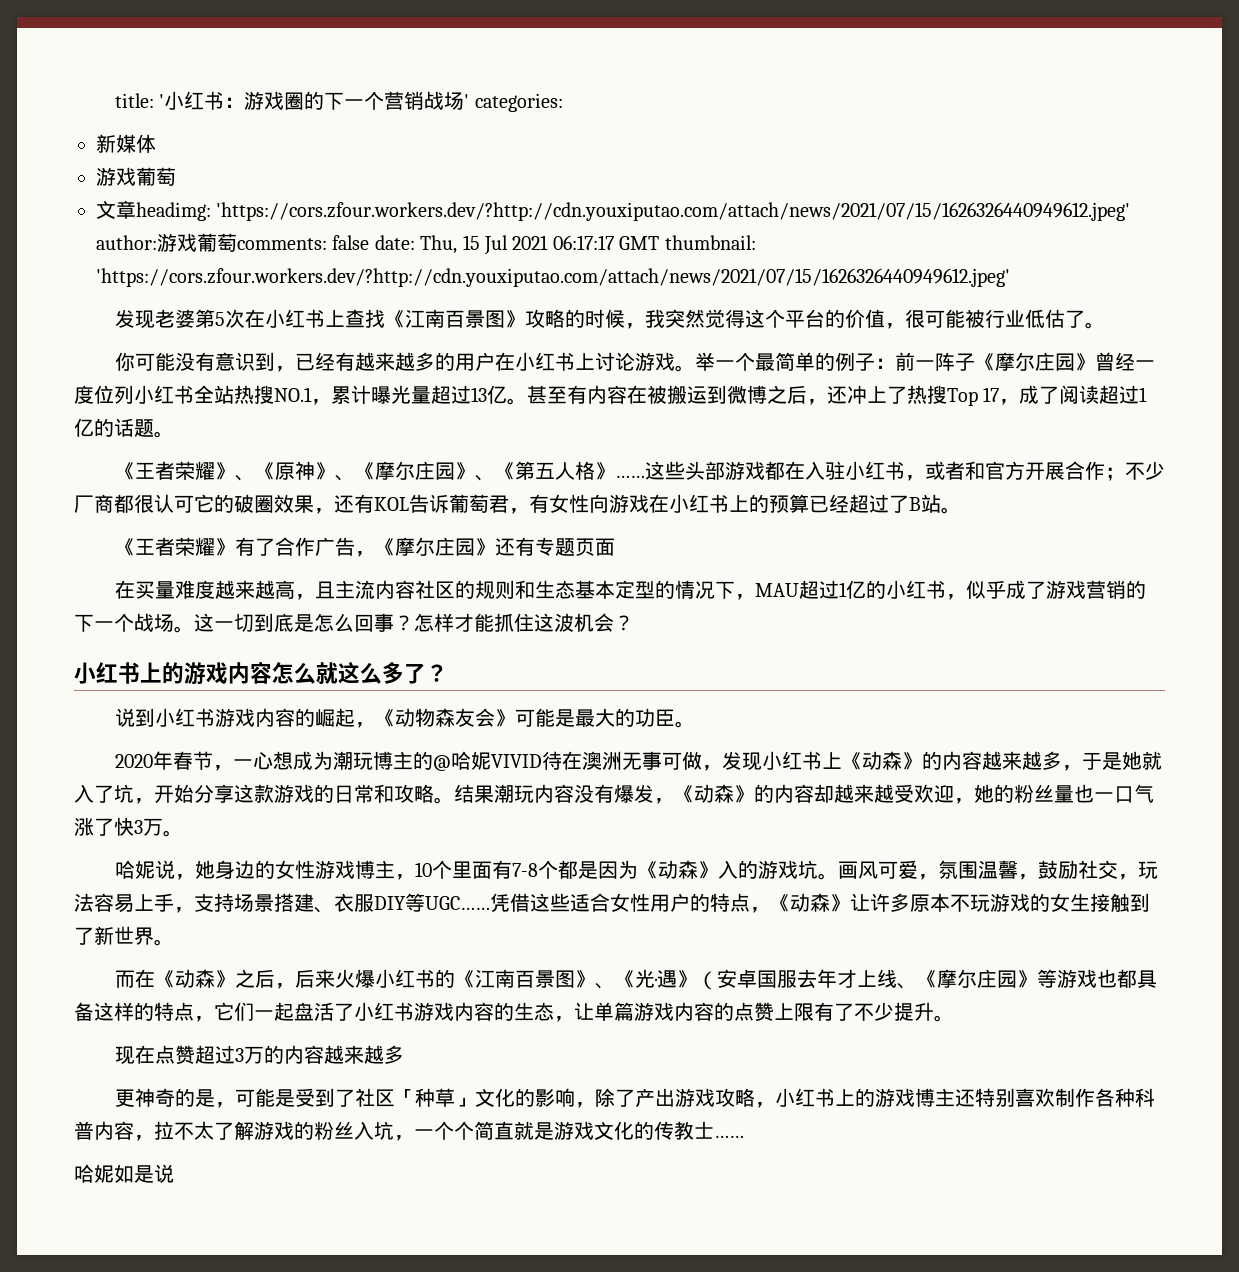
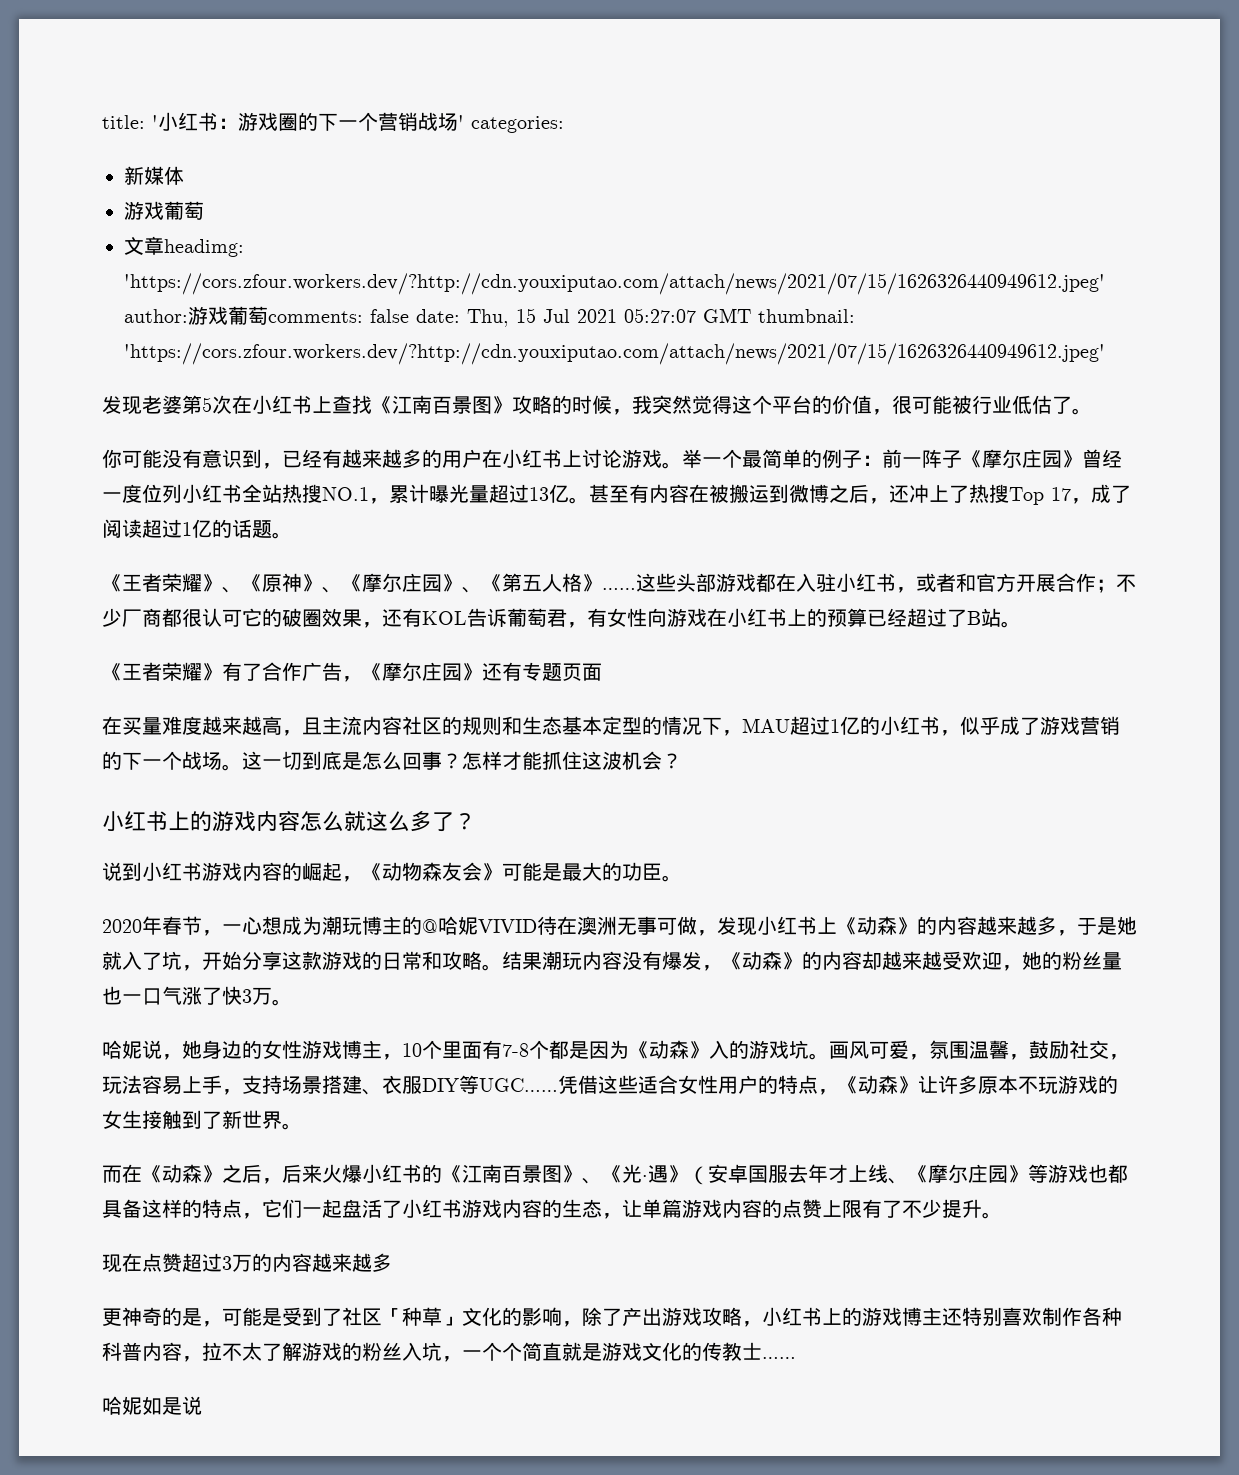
[552,235,614,250] 06:17:17 -> [624,308,696,323] 05:27:07

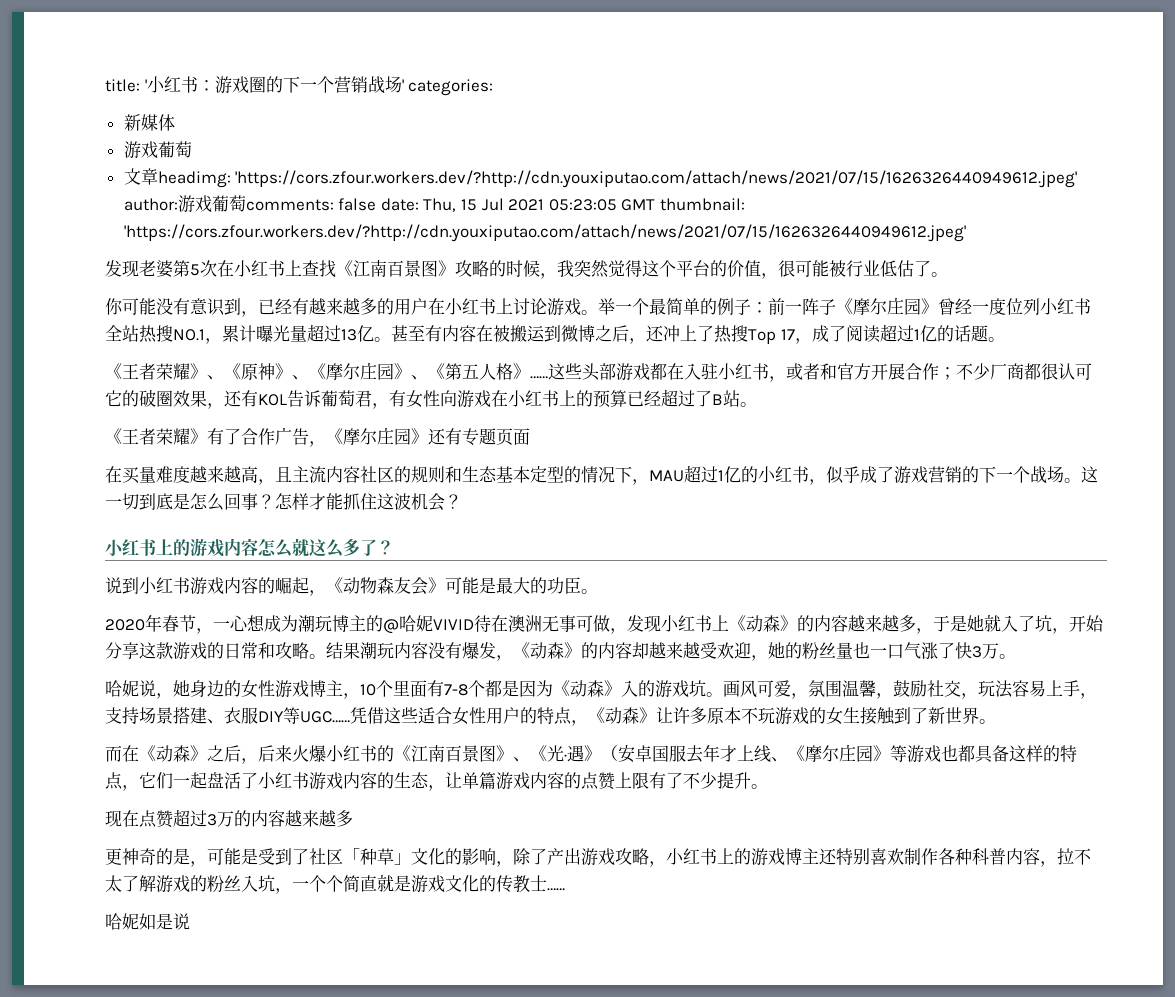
[624,308,696,323] 05:27:07 -> [548,199,617,211] 05:23:05

